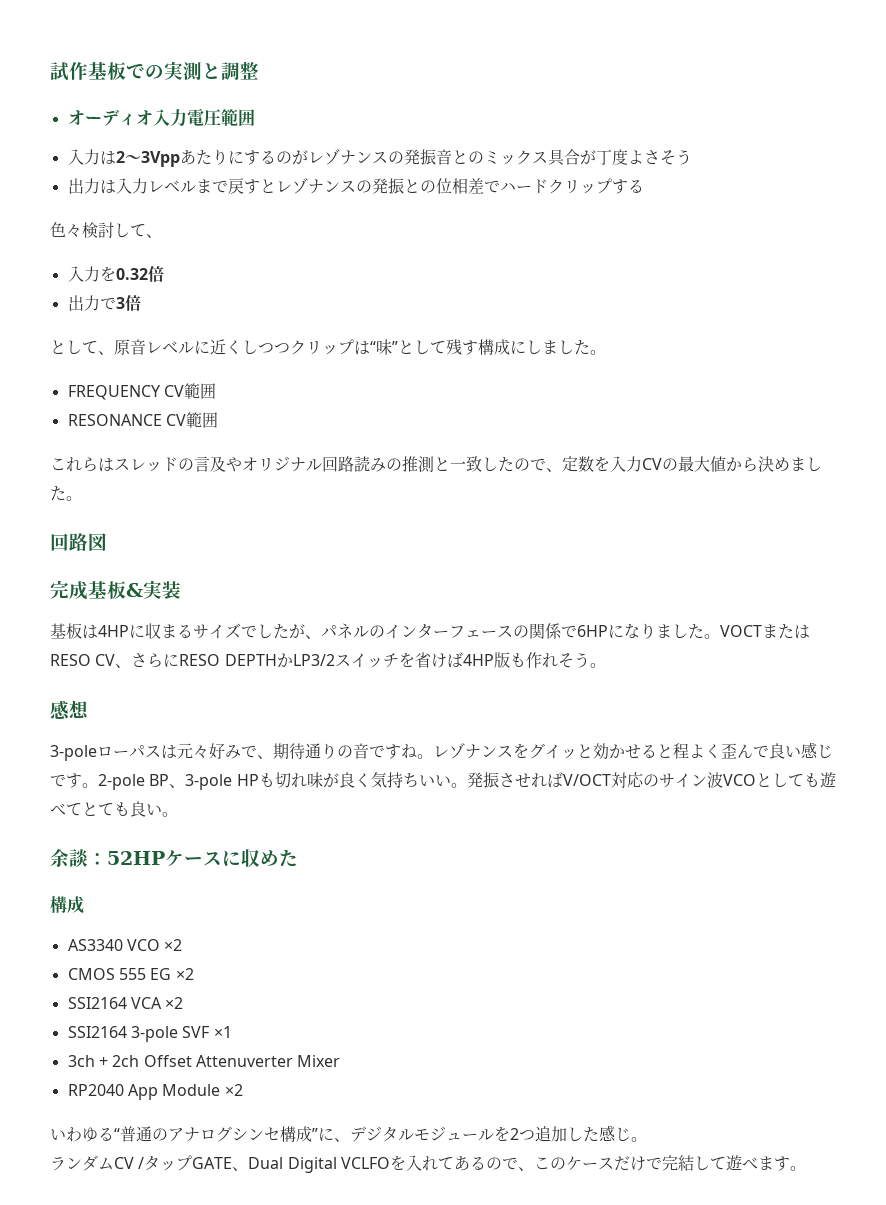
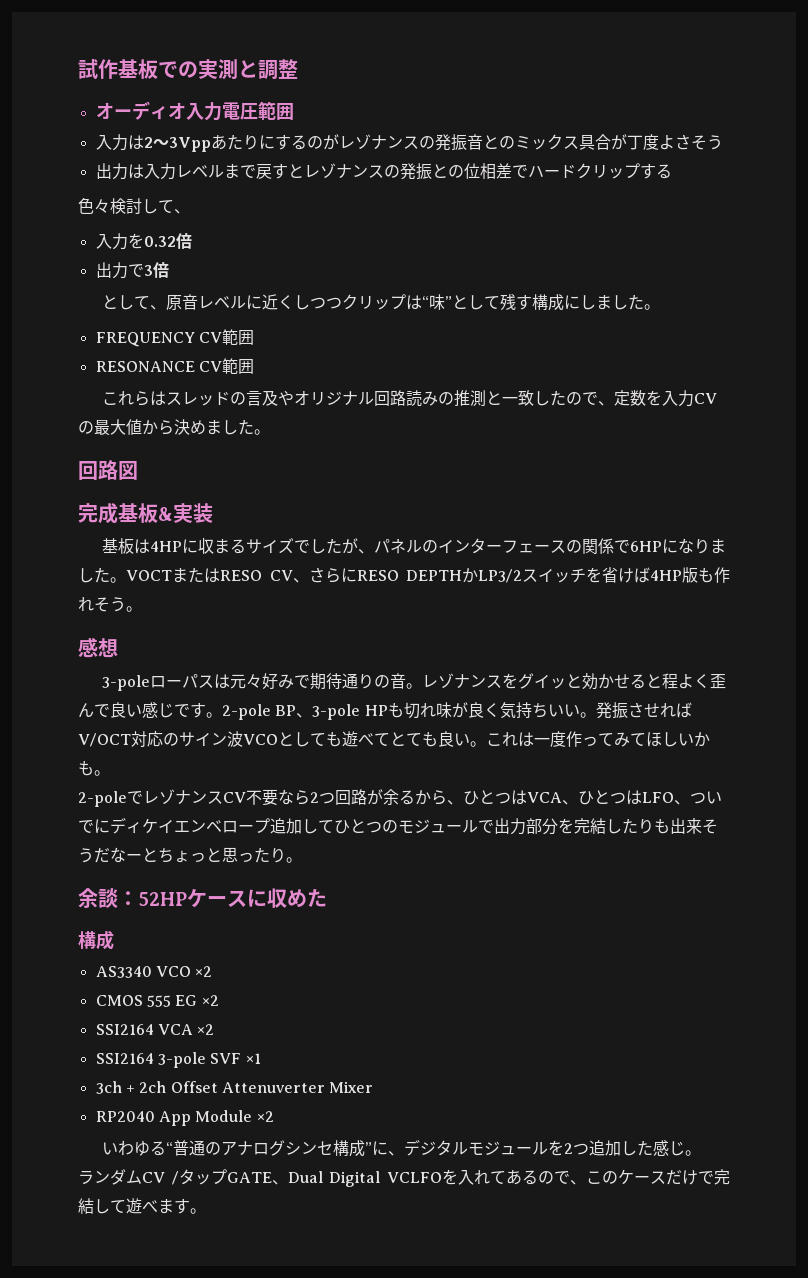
[257,755,273,759] 、 -> (310, 681) none
[369,744,417,759] ですね -> (406, 681) none
(178, 814) none -> [486,731,710,747] [78,760,110,776] [78,789,722,807] [78,817,718,835] [78,847,302,863] これは一度作ってみてほしいかも。 // 2-poleでレゾナンスCV不要なら2つ回路が余るから、ひとつはVCA、ひとつはLFO、ついでにディケイエンベロープ追加してひとつのモジュールで出力部分を完結したりも出来そうだなーとちょっと思ったり。

